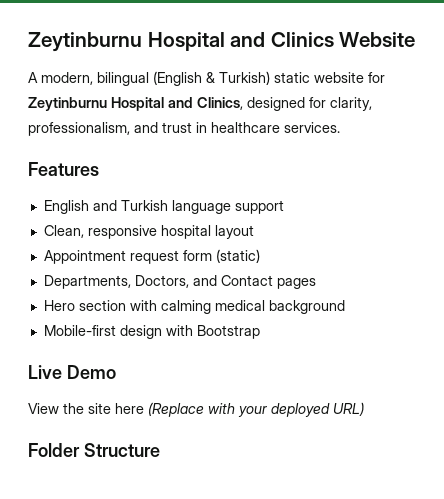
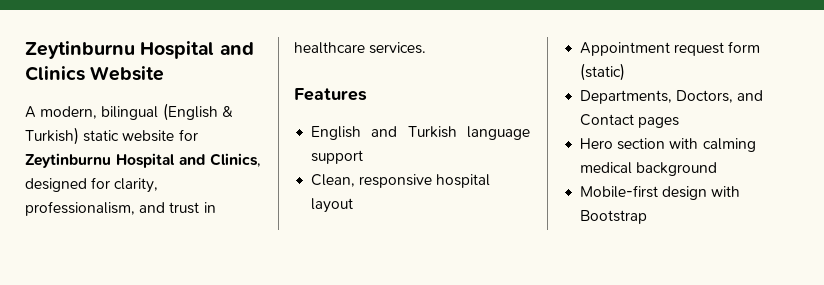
[28,365,116,379] [28,402,364,417] [28,443,160,457] // Live Demo // View the site here (Replace with your deployed URL) // Folder Structure -> (648, 217) none

